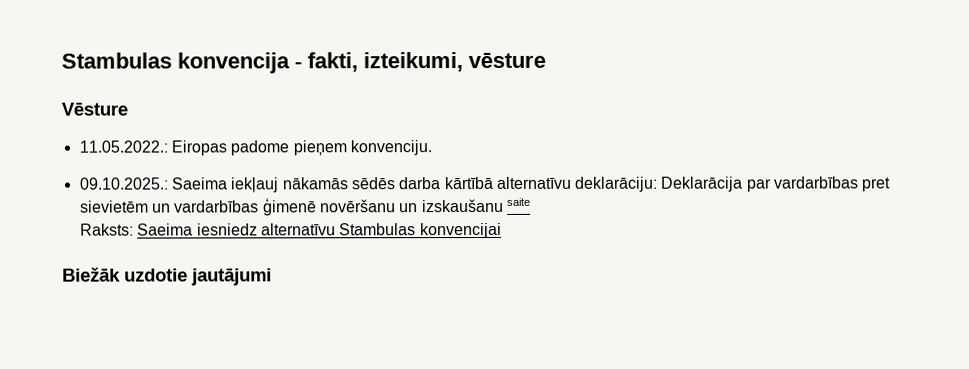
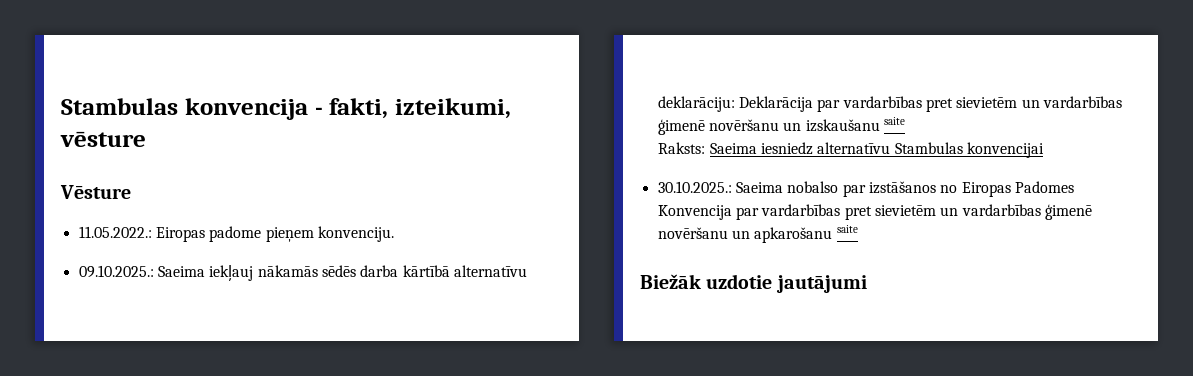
(502, 230) none -> [657,181,1074,197] [657,204,1092,220] [657,225,858,243] // 30.10.2025.: Saeima nobalso par izstāšanos no Eiropas Padomes Konvencija par vardarbības pret sievietēm un vardarbības ģimenē novēršanu un apkarošanu saite

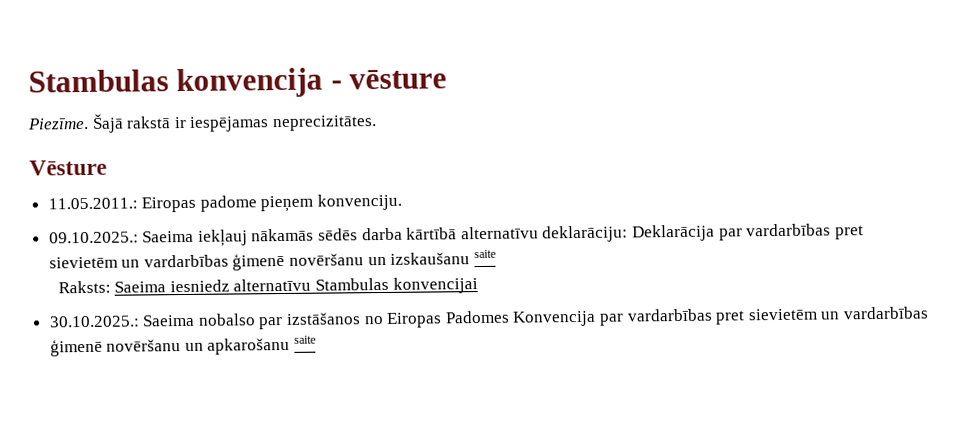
[329,98,511,119] fakti, izteikumi, -> (342, 85) none
(146, 139) none -> [27,113,377,133] // Piezīme. Šajā rakstā ir iespējamas neprecizitātes.
[78,226,152,238] 11.05.2022.: -> [47,197,138,210] 11.05.2011.:
[640,274,867,293] // Biežāk uzdotie jautājumi -> (317, 339) none

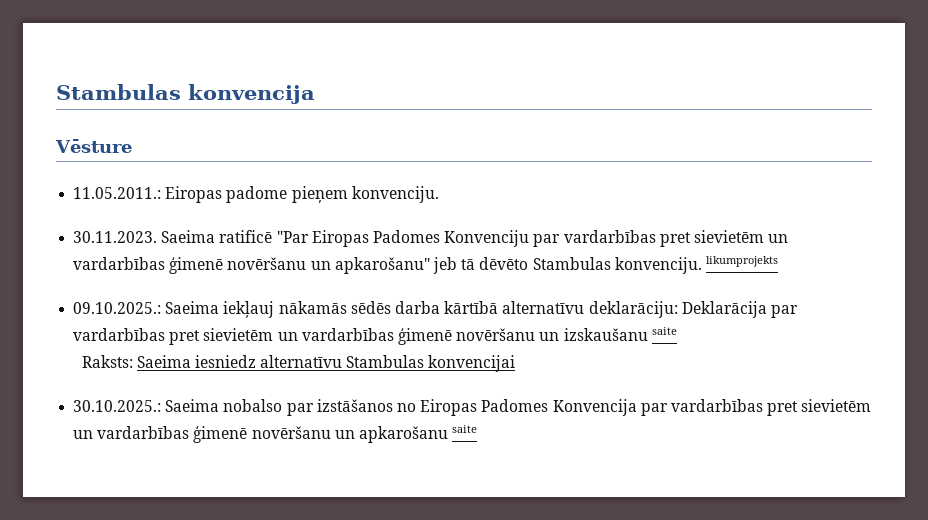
[330,68,448,90] [27,113,377,133] - vēsture // Piezīme. Šajā rakstā ir iespējamas neprecizitātes. -> (315, 94) none
(403, 202) none -> [73,230,789,247] [73,256,778,274] // 30.11.2023. Saeima ratificē "Par Eiropas Padomes Konvenciju par vardarbības pret sievietēm un vardarbības ģimenē novēršanu un apkarošanu" jeb tā dēvēto Stambulas konvenciju. likumprojekts

